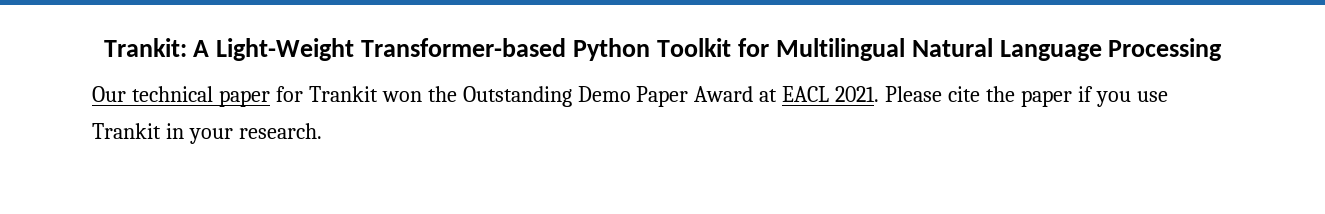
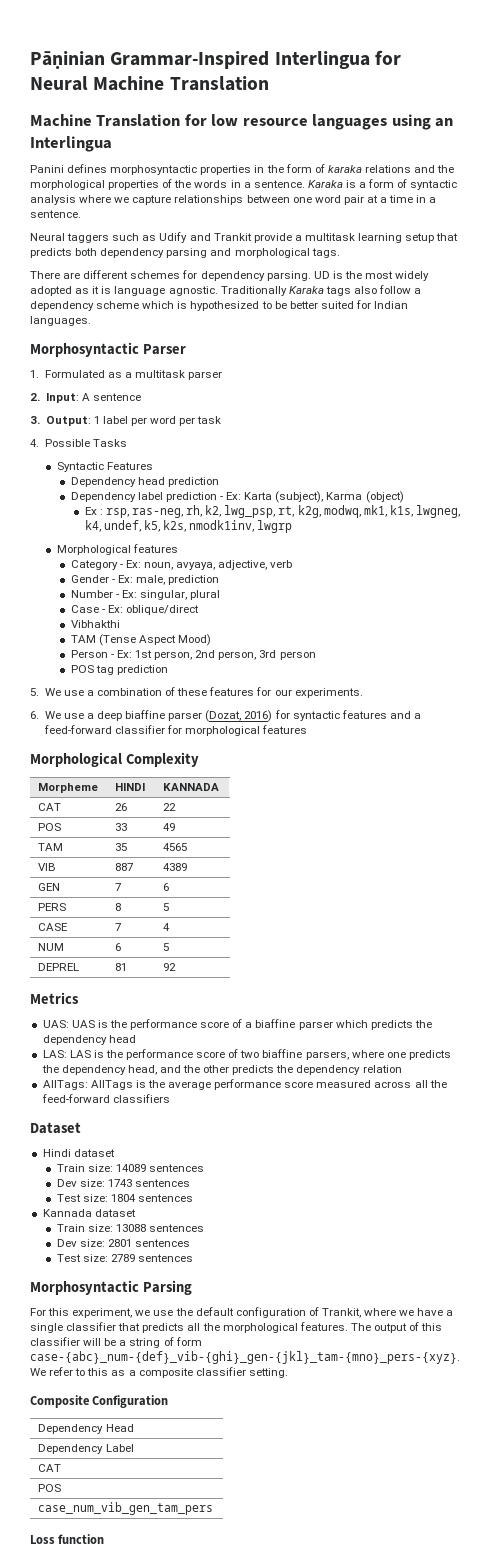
[103,38,1223,61] [92,86,1168,107] [92,123,322,144] Trankit: A Light-Weight Transformer-based Python Toolkit for Multilingual Natural Language Processing // Our technical paper for Trankit won the Outstanding Demo Paper Award at EACL 2021. Please cite the paper if you use Trankit in your research. -> [30,50,401,70] [30,76,269,91] [30,114,454,130] [30,136,112,152] [30,164,455,175] [30,179,458,190] [30,195,437,205] [30,210,81,218] [30,232,459,243] [30,248,340,258] [30,270,430,281] [30,285,422,296] [30,300,409,311] [30,316,91,326] [30,342,186,357] [30,370,223,380] [30,393,141,403] [30,416,222,426] [30,439,127,447] [56,462,153,472] [70,477,219,487] [70,491,404,503] [84,505,460,518] [84,520,293,533] [56,544,178,555] [70,560,293,570] [70,575,220,585] [70,590,221,600] [70,605,199,615] [70,620,120,628] [70,634,211,646] [70,650,316,660] [70,665,168,675] [30,687,363,698] [30,710,422,722] [43,725,308,736] [30,752,199,767] [38,783,99,793] [115,783,146,791] [163,783,220,791] [38,803,62,811] [115,803,128,811] [163,803,177,811] [38,823,62,831] [115,823,128,831] [163,823,176,831] [38,843,64,851] [115,843,128,851] [163,843,188,851] [38,863,57,871] [115,863,134,871] [163,863,188,871] [38,883,61,891] [115,883,122,891] [163,883,170,891] [38,903,67,911] [115,903,122,911] [163,903,170,911] [38,923,69,931] [115,923,122,931] [163,923,171,931] [38,943,65,951] [115,943,122,951] [163,943,170,951] [38,963,80,971] [115,963,128,971] [163,963,177,971] [30,992,79,1004] [42,1019,432,1030] [42,1035,136,1045] [42,1049,451,1060] [41,1065,402,1075] [42,1079,447,1090] [41,1094,170,1103] [30,1122,81,1134] [42,1149,115,1157] [56,1164,204,1172] [56,1179,190,1187] [56,1194,193,1202] [42,1209,136,1217] [56,1224,204,1232] [56,1239,190,1247] [56,1254,193,1262] [30,1280,192,1295] [30,1307,454,1318] [30,1322,443,1333] [30,1337,202,1348] [30,1351,460,1364] [30,1367,288,1378] [30,1395,169,1408] [38,1424,134,1434] [38,1444,134,1454] [38,1464,62,1472] [38,1484,62,1492] [38,1502,214,1515] [30,1534,105,1544] Pāṇinian Grammar-Inspired Interlingua for Neural Machine Translation // Machine Translation for low resource languages using an Interlingua // Panini defines morphosyntactic properties in the form of karaka relations and the morphological properties of the words in a sentence. Karaka is a form of syntactic analysis where we capture relationships between one word pair at a time in a sentence. // Neural taggers such as Udify and Trankit provide a multitask learning setup that predicts both dependency parsing and morphological tags. // There are different schemes for dependency parsing. UD is the most widely adopted as it is language agnostic. Traditionally Karaka tags also follow a dependency scheme which is hypothesized to be better suited for Indian languages. // Morphosyntactic Parser // 1. Formulated as a multitask parser // 2. Input: A sentence // 3. Output: 1 label per word per task // 4. Possible Tasks // Syntactic Features // Dependency head prediction // Dependency label prediction - Ex: Karta (subject), Karma (object) // Ex : rsp, ras-neg, rh, k2, lwg_psp, rt, k2g, modwq, mk1, k1s, lwgneg, k4, undef, k5, k2s, nmodk1inv, lwgrp // Morphological features // Category - Ex: noun, avyaya, adjective, verb // Gender - Ex: male, prediction // Number - Ex: singular, plural // Case - Ex: oblique/direct // Vibhakthi // TAM (Tense Aspect Mood) // Person - Ex: 1st person, 2nd person, 3rd person // POS tag prediction // 5. We use a combination of these features for our experiments. // 6. We use a deep biaffine parser (Dozat, 2016) for syntactic features and a feed-forward classifier for morphological features // Morphological Complexity // Morpheme | HINDI | KANNADA // CAT | 26 | 22 // POS | 33 | 49 // TAM | 35 | 4565 // VIB | 887 | 4389 // GEN | 7 | 6 // PERS | 8 | 5 // CASE | 7 | 4 // NUM | 6 | 5 // DEPREL | 81 | 92 // Metrics // UAS: UAS is the performance score of a biaffine parser which predicts the dependency head // LAS: LAS is the performance score of two biaffine parsers, where one predicts the dependency head, and the other predicts the dependency relation // AllTags: AllTags is the average performance score measured across all the feed-forward classifiers // Dataset // Hindi dataset // Train size: 14089 sentences // Dev size: 1743 sentences // Test size: 1804 sentences // Kannada dataset // Train size: 13088 sentences // Dev size: 2801 sentences // Test size: 2789 sentences // Morphosyntactic Parsing // For this experiment, we use the default configuration of Trankit, where we have a single classifier that predicts all the morphological features. The output of this classifier will be a string of form case-{abc}_num-{def}_vib-{ghi}_gen-{jkl}_tam-{mno}_pers-{xyz}. We refer to this as a composite classifier setting. // Composite Configuration // Dependency Head // Dependency Label // CAT // POS // case_num_vib_gen_tam_pers // Loss function

